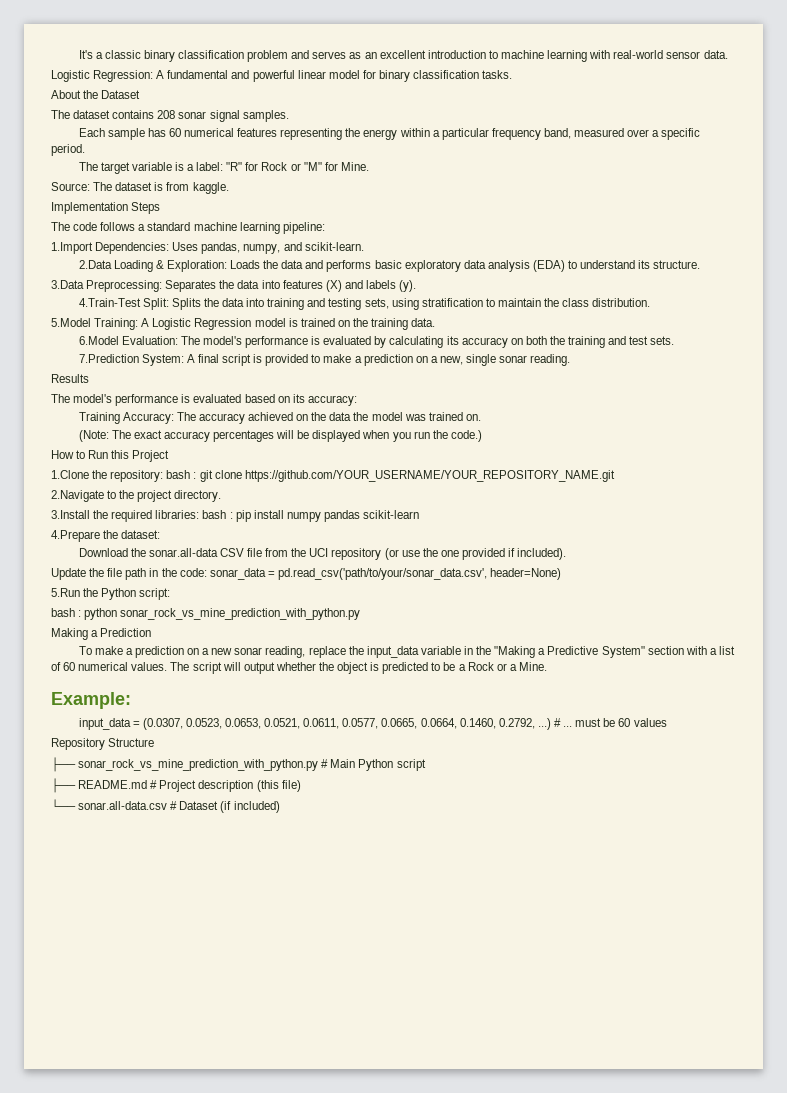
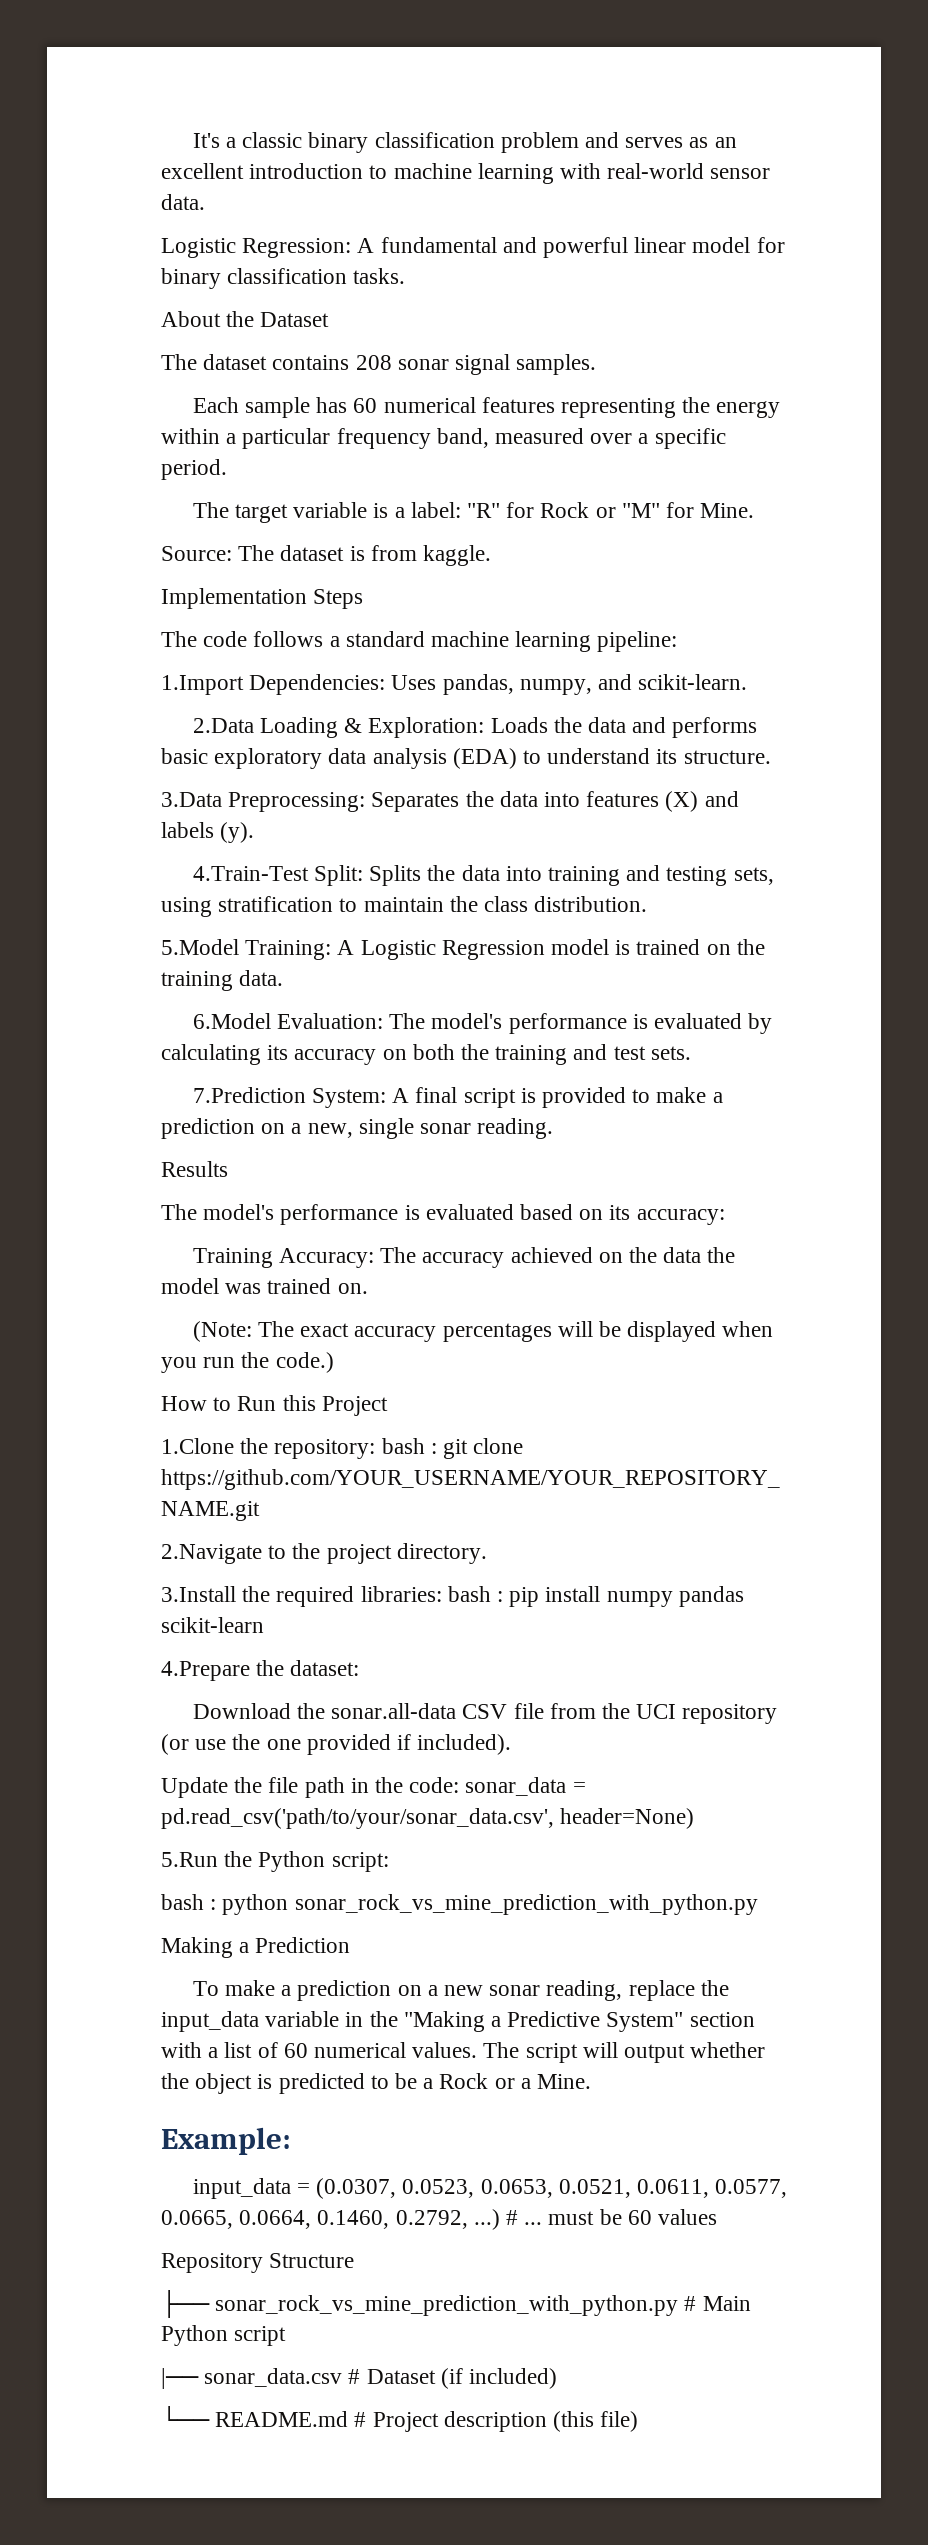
[51,778,76,793] ├── -> [161,2368,558,2389] [161,2406,210,2427] |── sonar_data.csv # Dataset (if included) // └──
[51,799,280,813] // └── sonar.all-data.csv # Dataset (if included) -> (639, 2421) none

